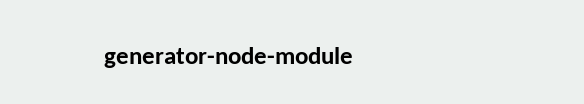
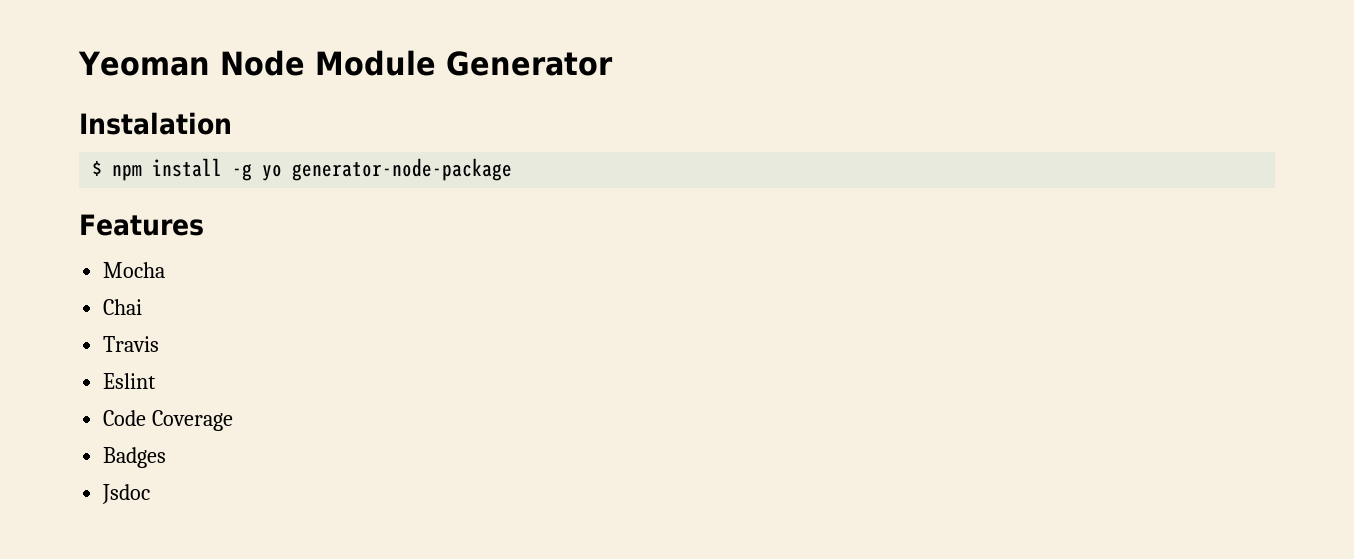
[104,47,353,68] generator-node-module -> [78,50,613,76] [79,112,232,135] [92,158,513,181] [79,214,204,236] [103,262,166,278] [103,299,143,315] [103,336,160,352] [103,373,157,389] [103,410,234,431] [103,447,167,468] [102,484,151,504] Yeoman Node Module Generator // Instalation // $ npm install -g yo generator-node-package // Features // Mocha // Chai // Travis // Eslint // Code Coverage // Badges // Jsdoc

